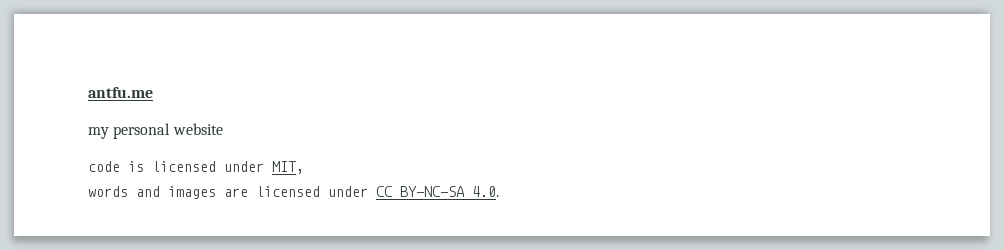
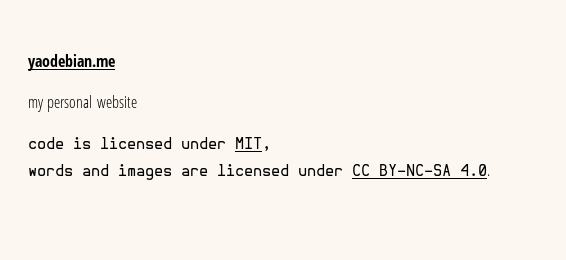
[88,87,153,98] antfu.me -> [28,54,115,71] yaodebian.me

